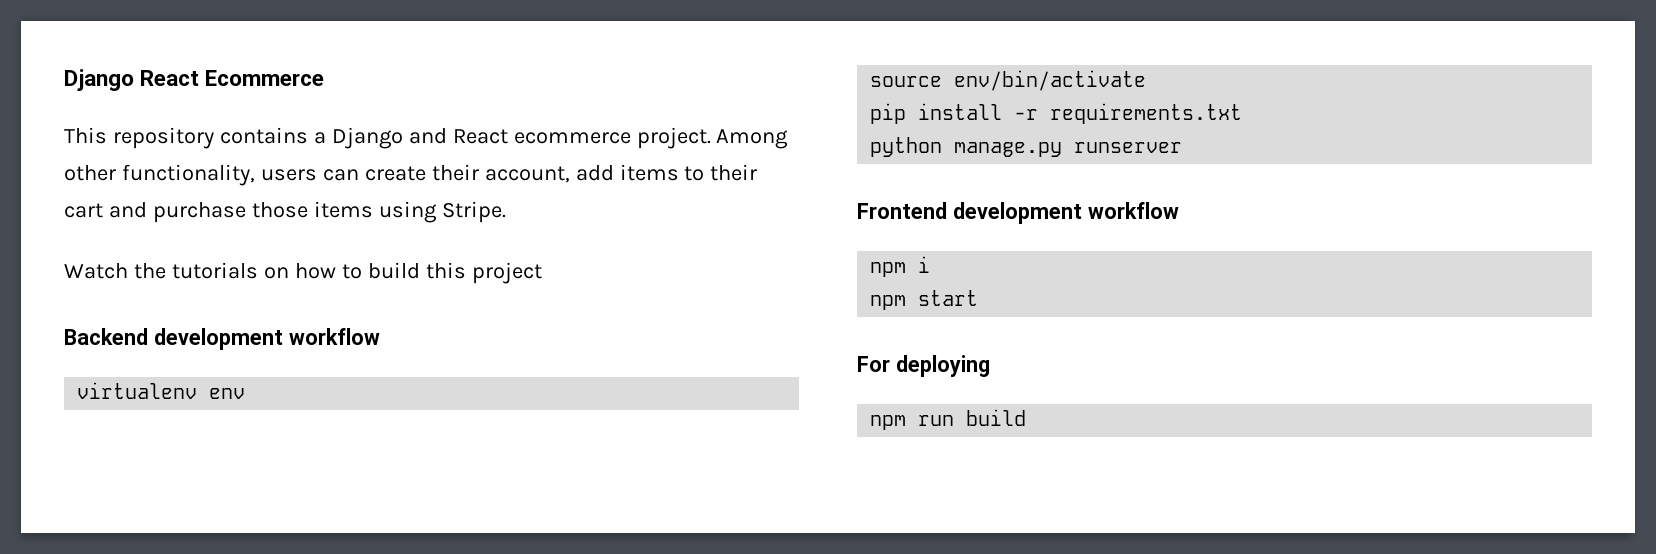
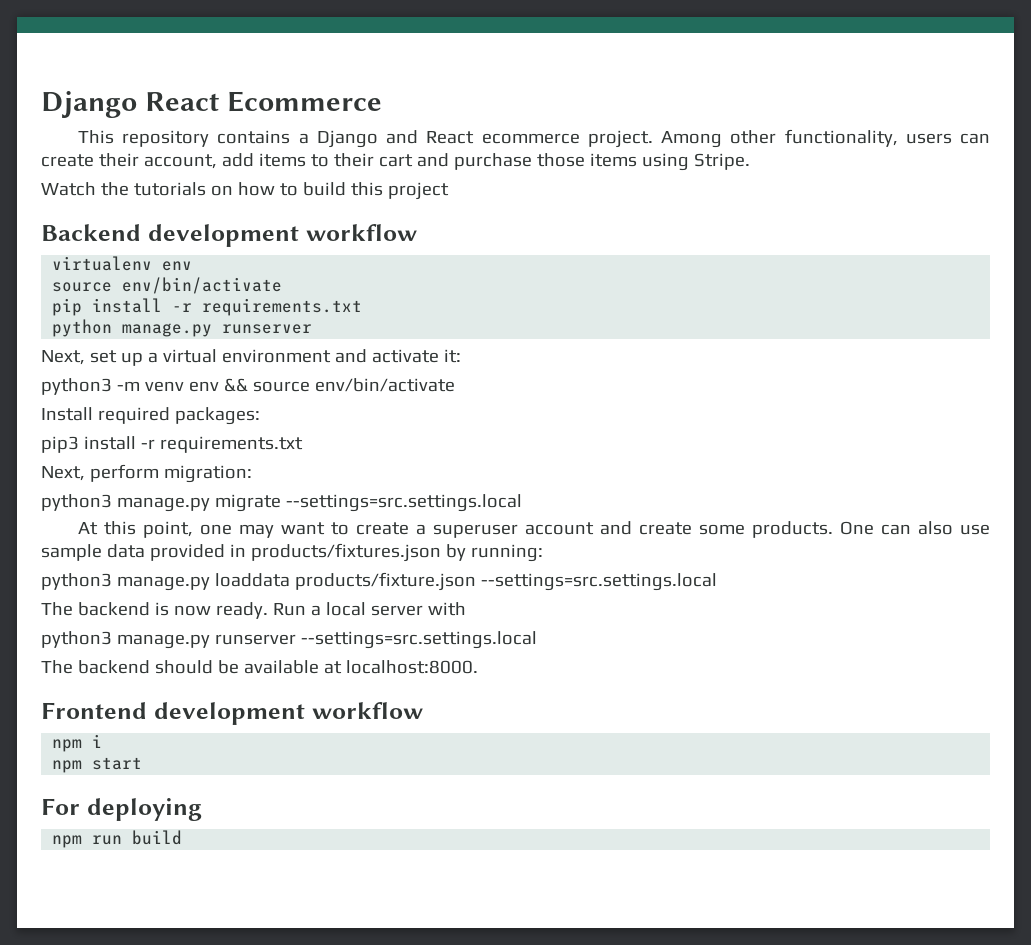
(1183, 147) none -> [41,349,461,366] [41,378,455,395] [41,407,260,425] [41,436,303,453] [41,464,252,483] [41,494,522,512] [77,521,990,538] [41,543,543,562] [41,572,717,591] [41,602,466,619] [41,631,537,649] [41,660,478,674] // Next, set up a virtual environment and activate it: // python3 -m venv env && source env/bin/activate // Install required packages: // pip3 install -r requirements.txt // Next, perform migration: // python3 manage.py migrate --settings=src.settings.local // At this point, one may want to create a superuser account and create some products. One can also use sample data provided in products/fixtures.json by running: // python3 manage.py loaddata products/fixture.json --settings=src.settings.local // The backend is now ready. Run a local server with // python3 manage.py runserver --settings=src.settings.local // The backend should be available at localhost:8000.

